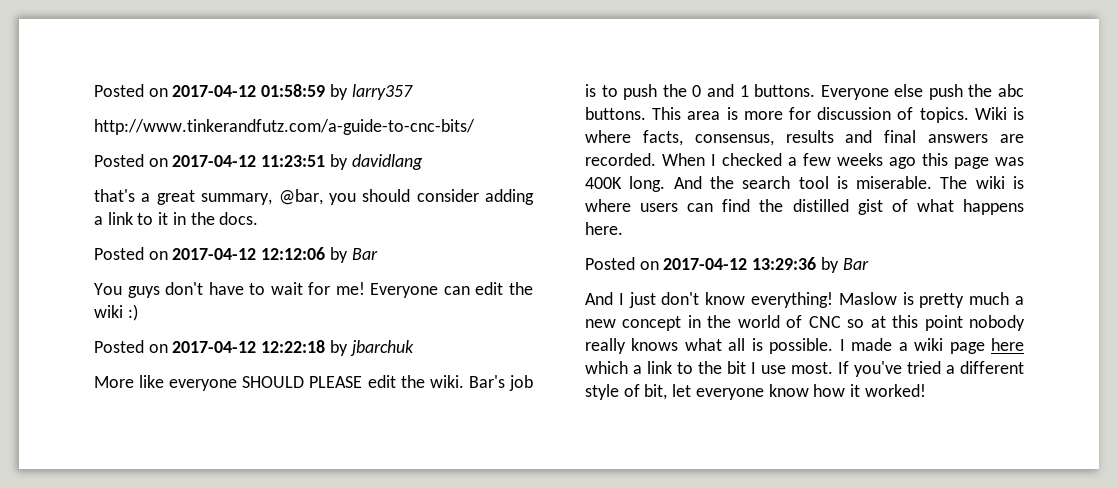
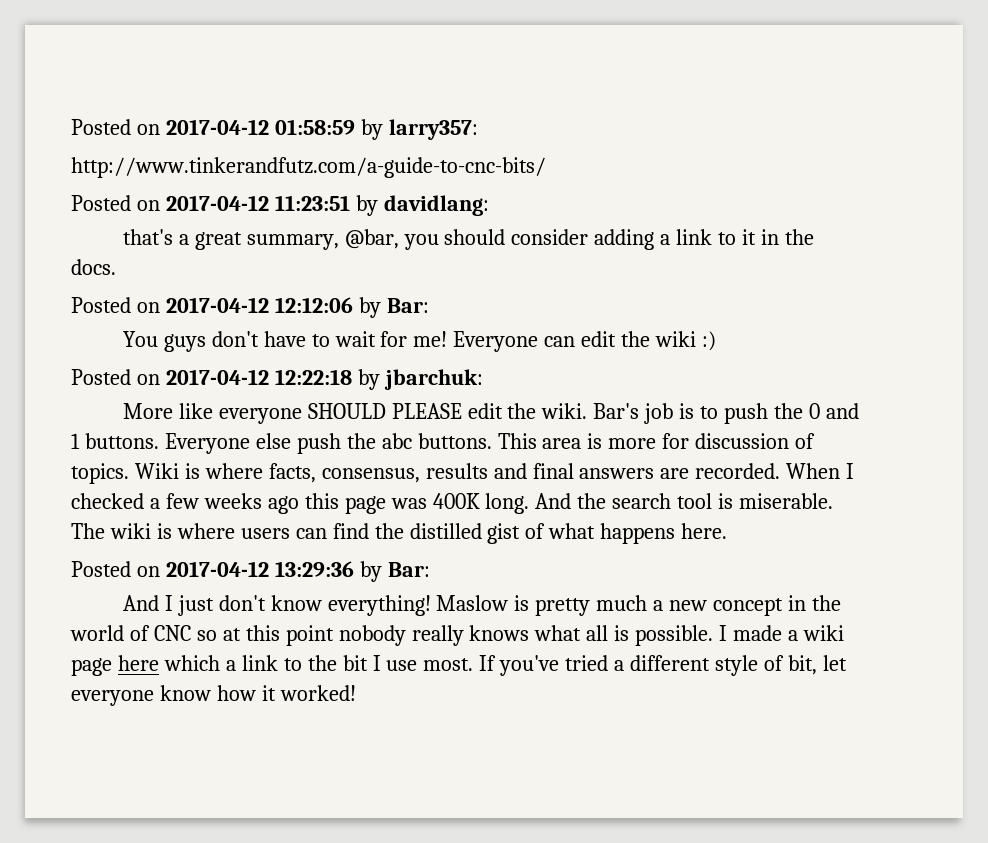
[351,84,413,100] larry357 -> [388,119,478,140] larry357:
[351,154,423,170] davidlang -> [383,195,489,216] davidlang:
[351,248,378,260] Bar -> [386,298,429,313] Bar:
[349,340,414,356] jbarchuk -> [383,369,483,390] jbarchuk:
[842,258,869,270] Bar -> [387,562,430,577] Bar:

